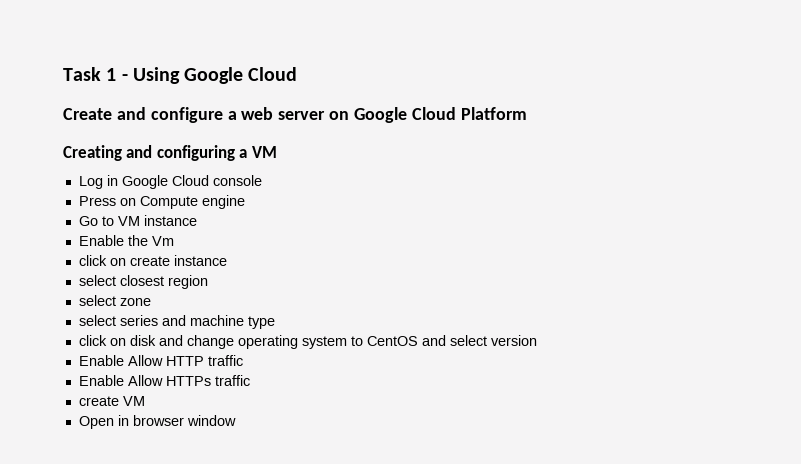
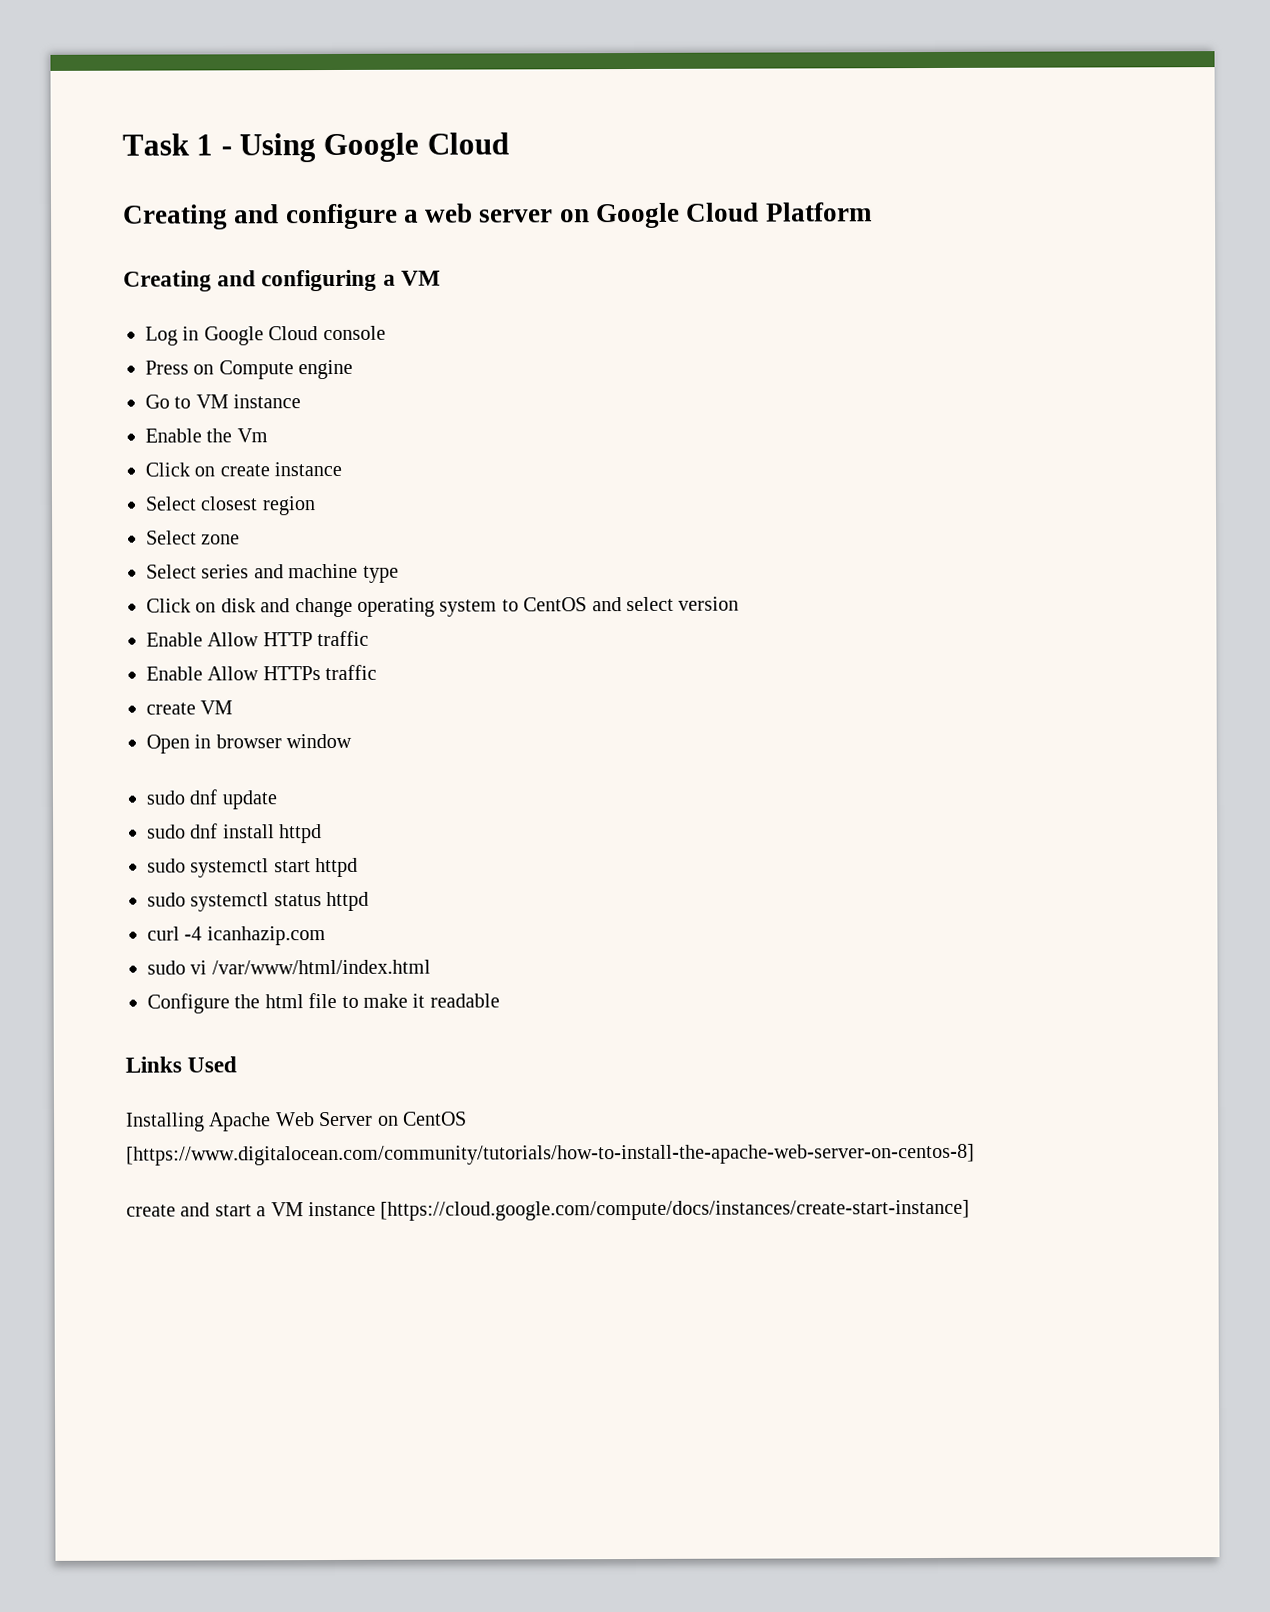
[63,108,112,120] Create -> [123,204,228,230] Creating
[78,255,107,266] click -> [145,462,190,477] Click
[78,275,116,286] select -> [145,496,197,511] Select
[78,295,116,306] select -> [146,530,197,545] Select
[78,315,116,326] select -> [146,564,197,579] Select
[78,335,107,346] click -> [146,598,191,613] Click
(236, 420) none -> [146,789,278,810] [147,823,323,844] [147,857,359,878] [147,891,370,912] [147,926,326,946] [147,959,431,975] [147,992,500,1014] [125,1056,238,1073] [126,1111,467,1132] [126,1143,975,1166] [126,1199,971,1221] // sudo dnf update // sudo dnf install httpd // sudo systemctl start httpd // sudo systemctl status httpd // curl -4 icanhazip.com // sudo vi /var/www/html/index.html // Configure the html file to make it readable // Links Used // Installing Apache Web Server on CentOS [https://www.digitalocean.com/community/tutorials/how-to-install-the-apache-web-server-on-centos-8] // create and start a VM instance [https://cloud.google.com/compute/docs/instances/create-start-instance]

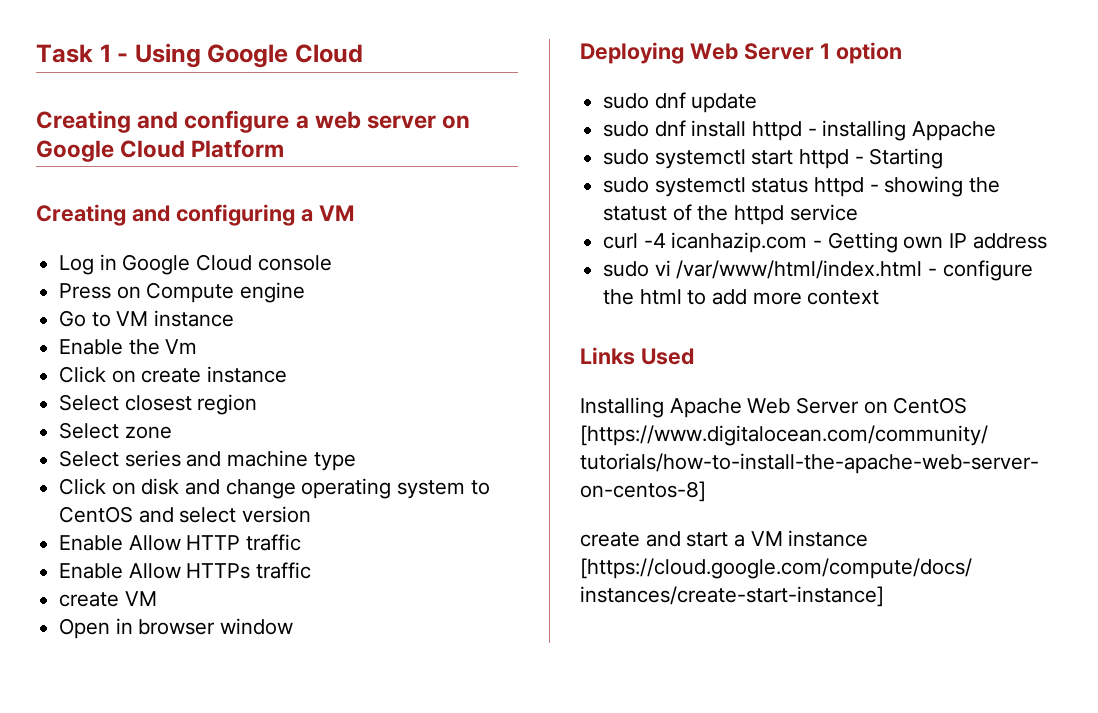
(353, 741) none -> [580,42,902,64] // Deploying Web Server 1 option
(323, 834) none -> [807,120,997,141] - installing Appache
(359, 867) none -> [854,148,944,169] - Starting
[147,926,326,946] [147,959,431,975] [147,992,500,1014] // curl -4 icanhazip.com // sudo vi /var/www/html/index.html // Configure the html file to make it readable -> [869,176,1001,197] [603,204,858,225] [603,232,1047,253] [603,260,1033,281] [603,289,880,305] - showing the statust of the httpd service // curl -4 icanhazip.com - Getting own IP address // sudo vi /var/www/html/index.html - configure the html to add more context

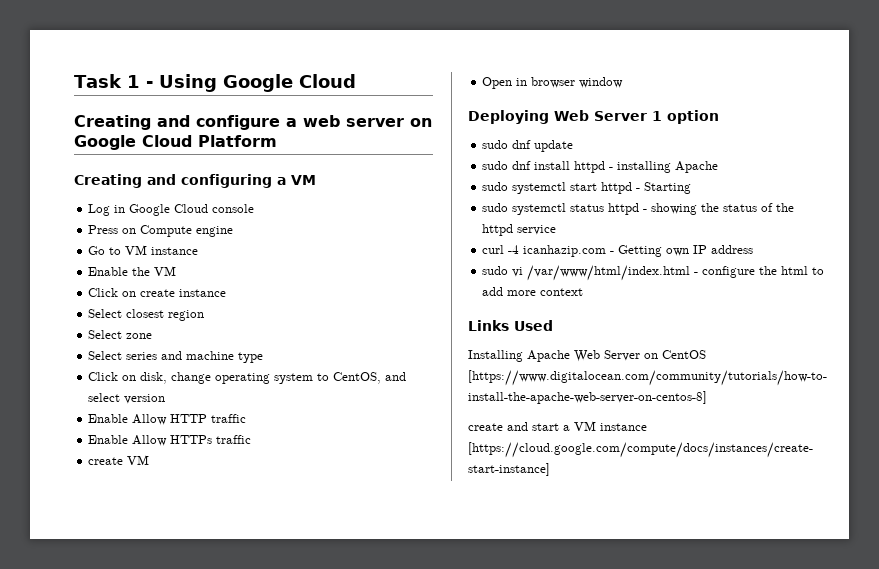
[165,339,198,354] Vm -> [154,266,177,276] VM
[141,478,221,495] disk and -> [140,372,168,384] disk,
[59,506,134,523] CentOS -> [333,372,382,384] CentOS,
[912,121,997,141] Appache -> [675,161,719,173] Apache
[603,206,668,221] statust -> [723,204,758,212] status

